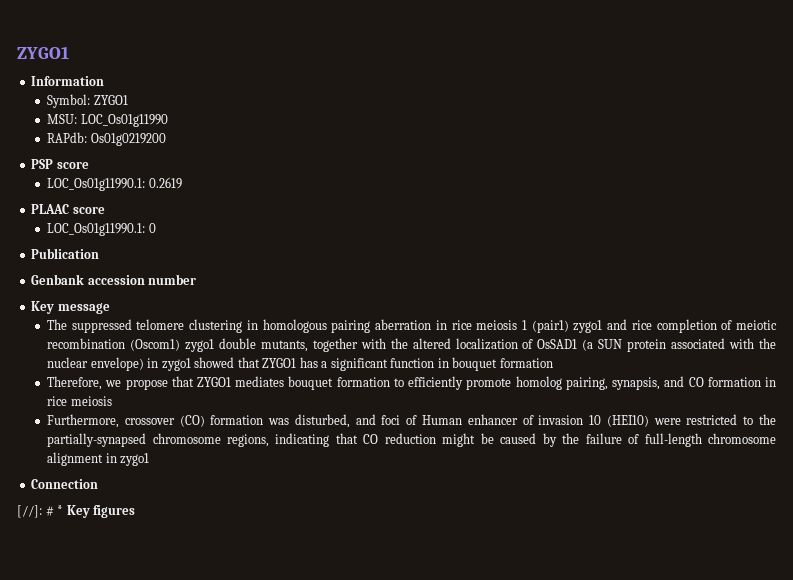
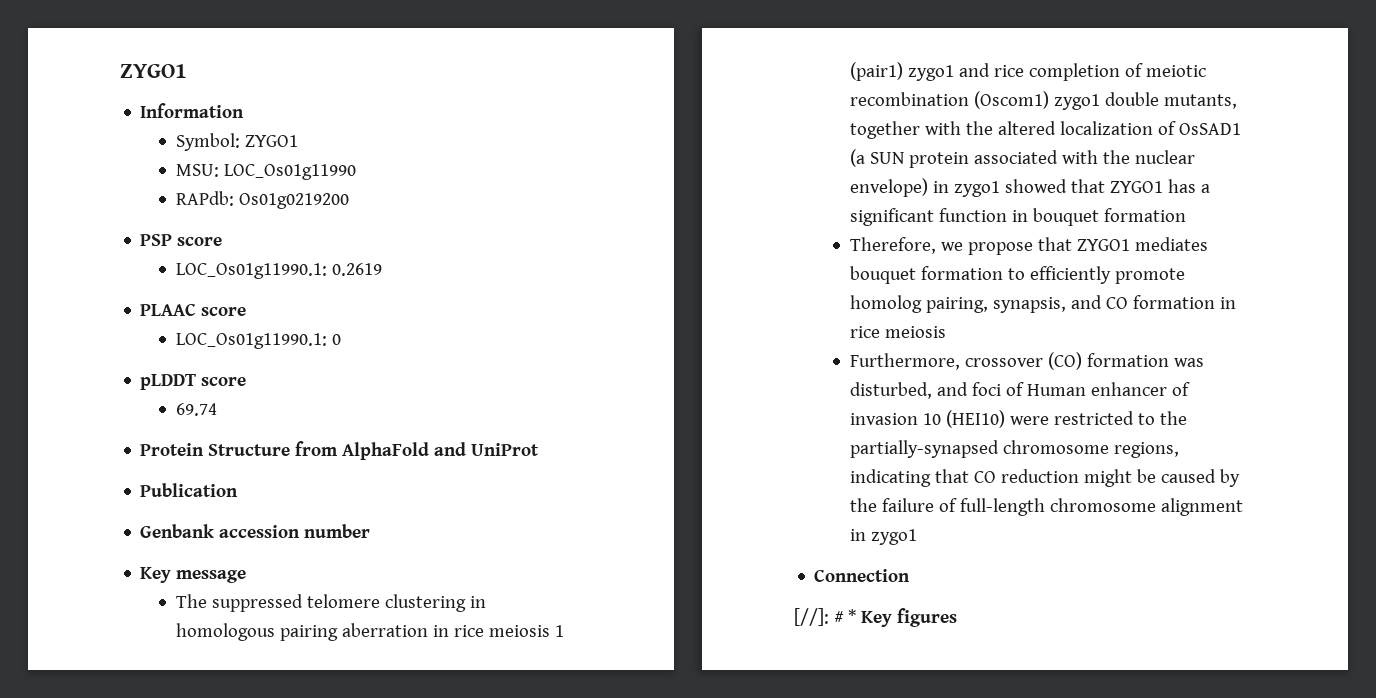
(156, 228) none -> [140,374,247,390] [175,403,217,416] [140,441,540,460] // pLDDT score // 69.74 // Protein Structure from AlphaFold and UniProt

